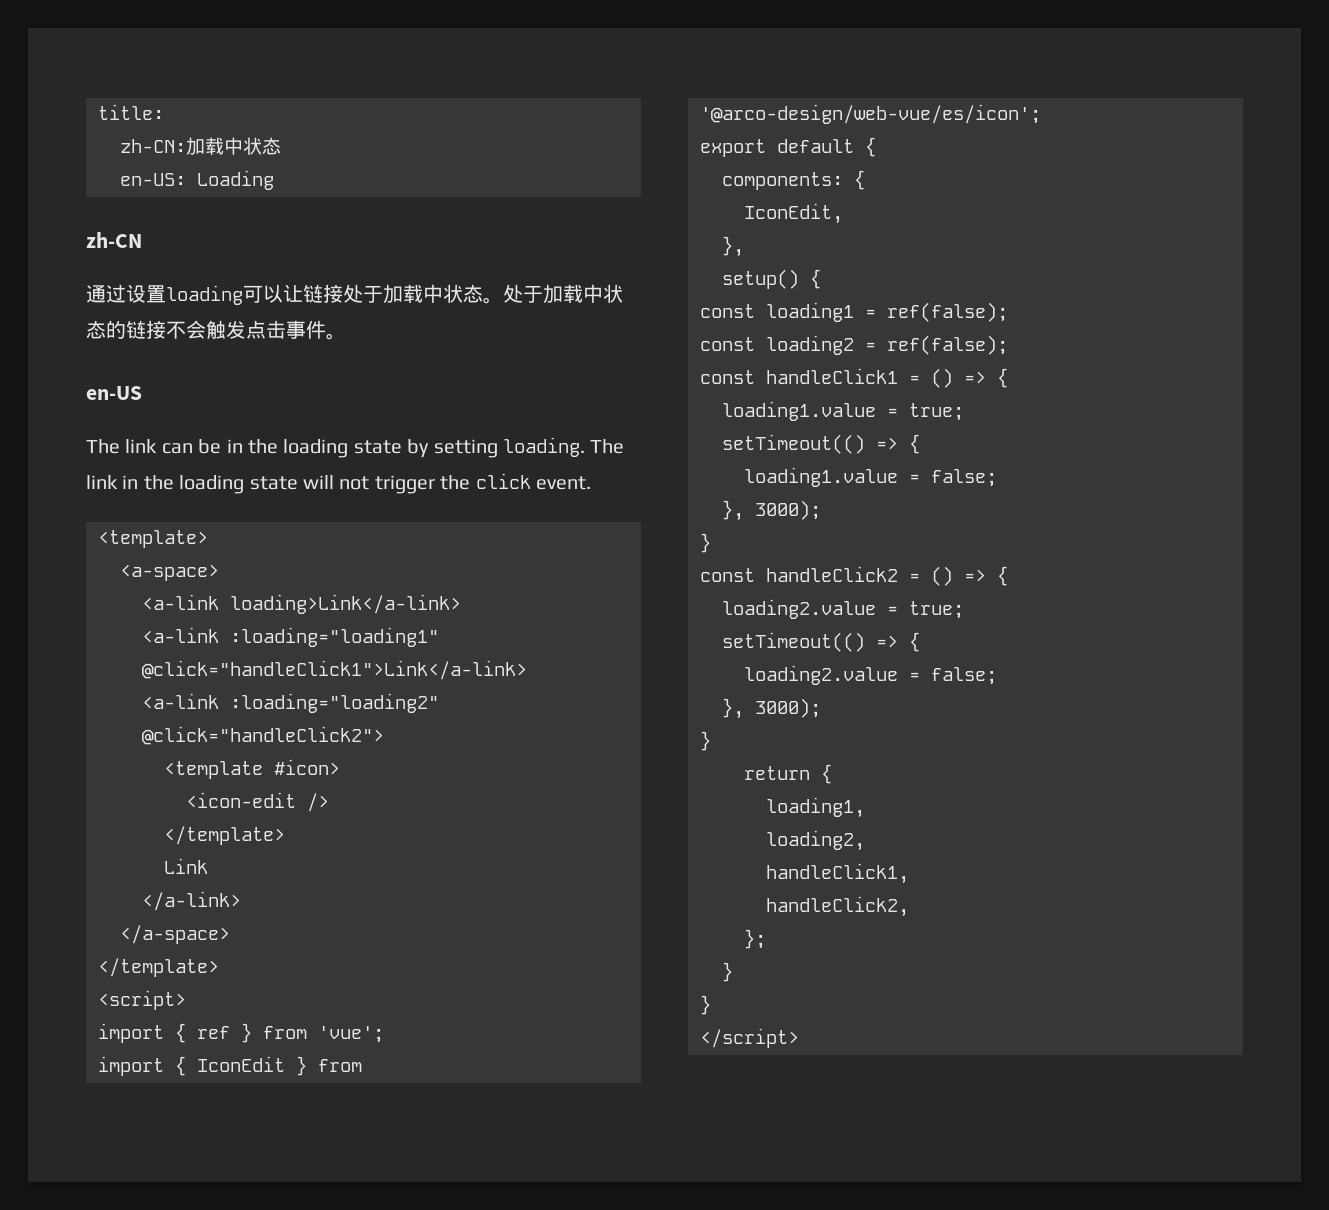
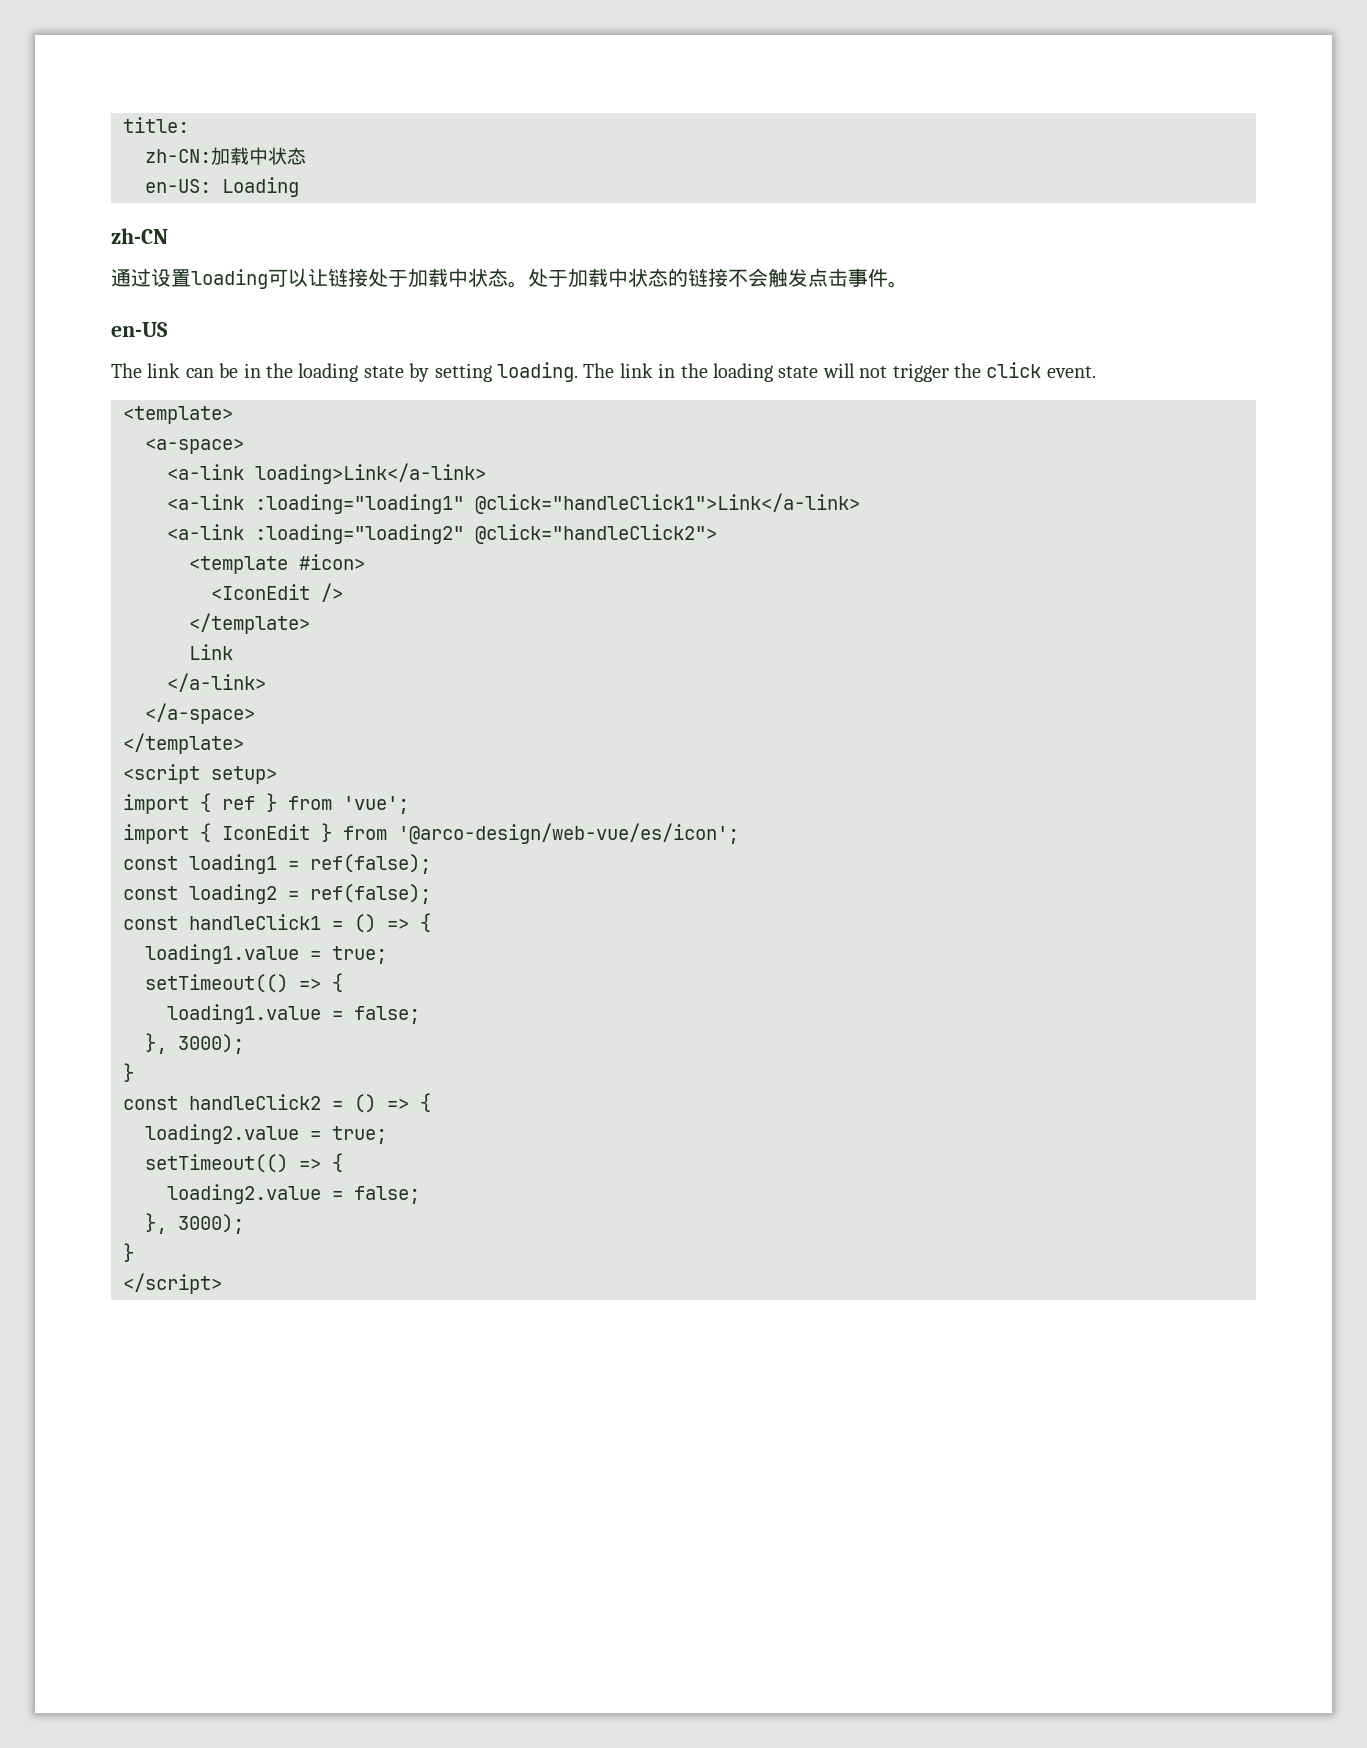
[186,792,296,808] <icon-edit -> [211,584,310,600] <IconEdit
[98,990,186,1010] <script> -> [123,764,277,784] <script setup>
[700,137,876,157] [722,170,865,190] [744,203,843,224] [722,236,744,257] [722,269,821,289] // export default { // components: { // IconEdit, // }, // setup() { -> (739, 833) none
[744,764,832,784] [766,797,865,818] [766,830,865,851] [766,863,909,884] [766,896,909,917] [744,929,766,949] [722,962,733,982] [700,995,711,1015] // return { // loading1, // loading2, // handleClick1, // handleClick2, // }; // } // } -> (134, 1252) none

